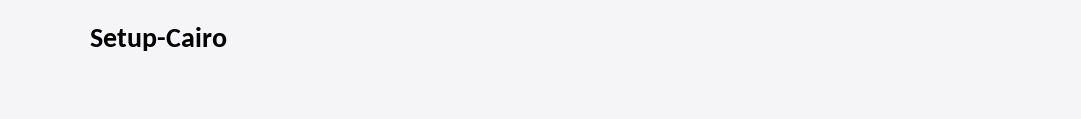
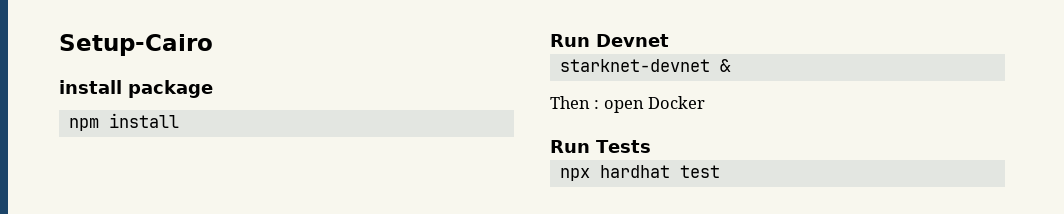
(227, 39) none -> [59,80,213,98] [68,113,179,131] [550,34,669,47] [559,59,731,72] [550,96,706,113] [550,140,651,153] [559,165,720,181] // install package // npm install // Run Devnet // starknet-devnet & // Then : open Docker // Run Tests // npx hardhat test

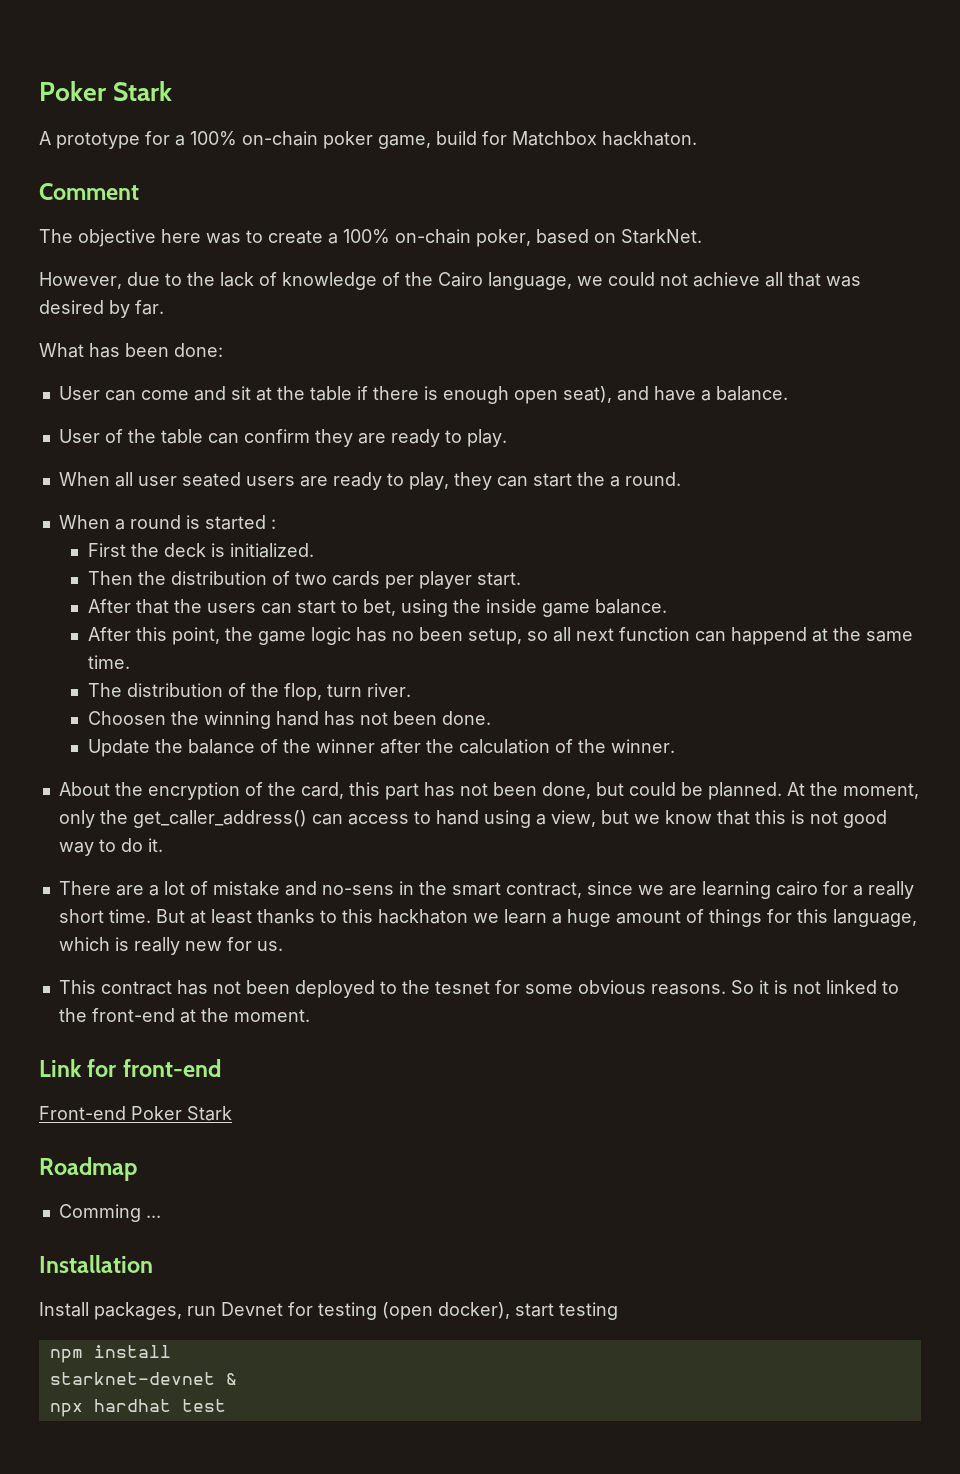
[59,34,213,56] [59,80,213,98] Setup-Cairo // install package -> [39,81,173,101] [39,131,697,149] [39,183,139,200] [39,229,702,247] [39,272,861,290] [39,300,164,318] [39,343,223,358] [58,386,788,404] [58,429,507,447] [58,472,681,490] [58,515,276,530] [87,543,314,558] [87,571,521,589] [87,599,667,617] [87,627,913,645] [87,655,130,669] [87,683,411,701] [87,711,491,729] [87,739,675,757] [58,782,919,800] [58,810,887,828] [58,838,163,856] [58,881,914,899] [58,909,917,927] [58,937,283,955] [58,980,899,998] [58,1008,310,1023] [39,1059,221,1077] [39,1106,232,1121] [39,1157,137,1181] [58,1204,161,1222] [39,1255,153,1273] [39,1302,618,1320] Poker Stark // A prototype for a 100% on-chain poker game, build for Matchbox hackhaton. // Comment // The objective here was to create a 100% on-chain poker, based on StarkNet. // However, due to the lack of knowledge of the Cairo language, we could not achieve all that was desired by far. // What has been done: // User can come and sit at the table if there is enough open seat), and have a balance. // User of the table can confirm they are ready to play. // When all user seated users are ready to play, they can start the a round. // When a round is started : // First the deck is initialized. // Then the distribution of two cards per player start. // After that the users can start to bet, using the inside game balance. // After this point, the game logic has no been setup, so all next function can happend at the same time. // The distribution of the flop, turn river. // Choosen the winning hand has not been done. // Update the balance of the winner after the calculation of the winner. // About the encryption of the card, this part has not been done, but could be planned. At the moment, only the get_caller_address() can access to hand using a view, but we know that this is not good way to do it. // There are a lot of mistake and no-sens in the smart contract, since we are learning cairo for a really short time. But at least thanks to this hackhaton we learn a huge amount of things for this language, which is really new for us. // This contract has not been deployed to the tesnet for some obvious reasons. So it is not linked to the front-end at the moment. // Link for front-end // Front-end Poker Stark // Roadmap // Comming ... // Installation // Install packages, run Devnet for testing (open docker), start testing
[550,34,669,47] // Run Devnet -> (171, 1351) none
[550,96,706,113] [550,140,651,153] // Then : open Docker // Run Tests -> (237, 1379) none

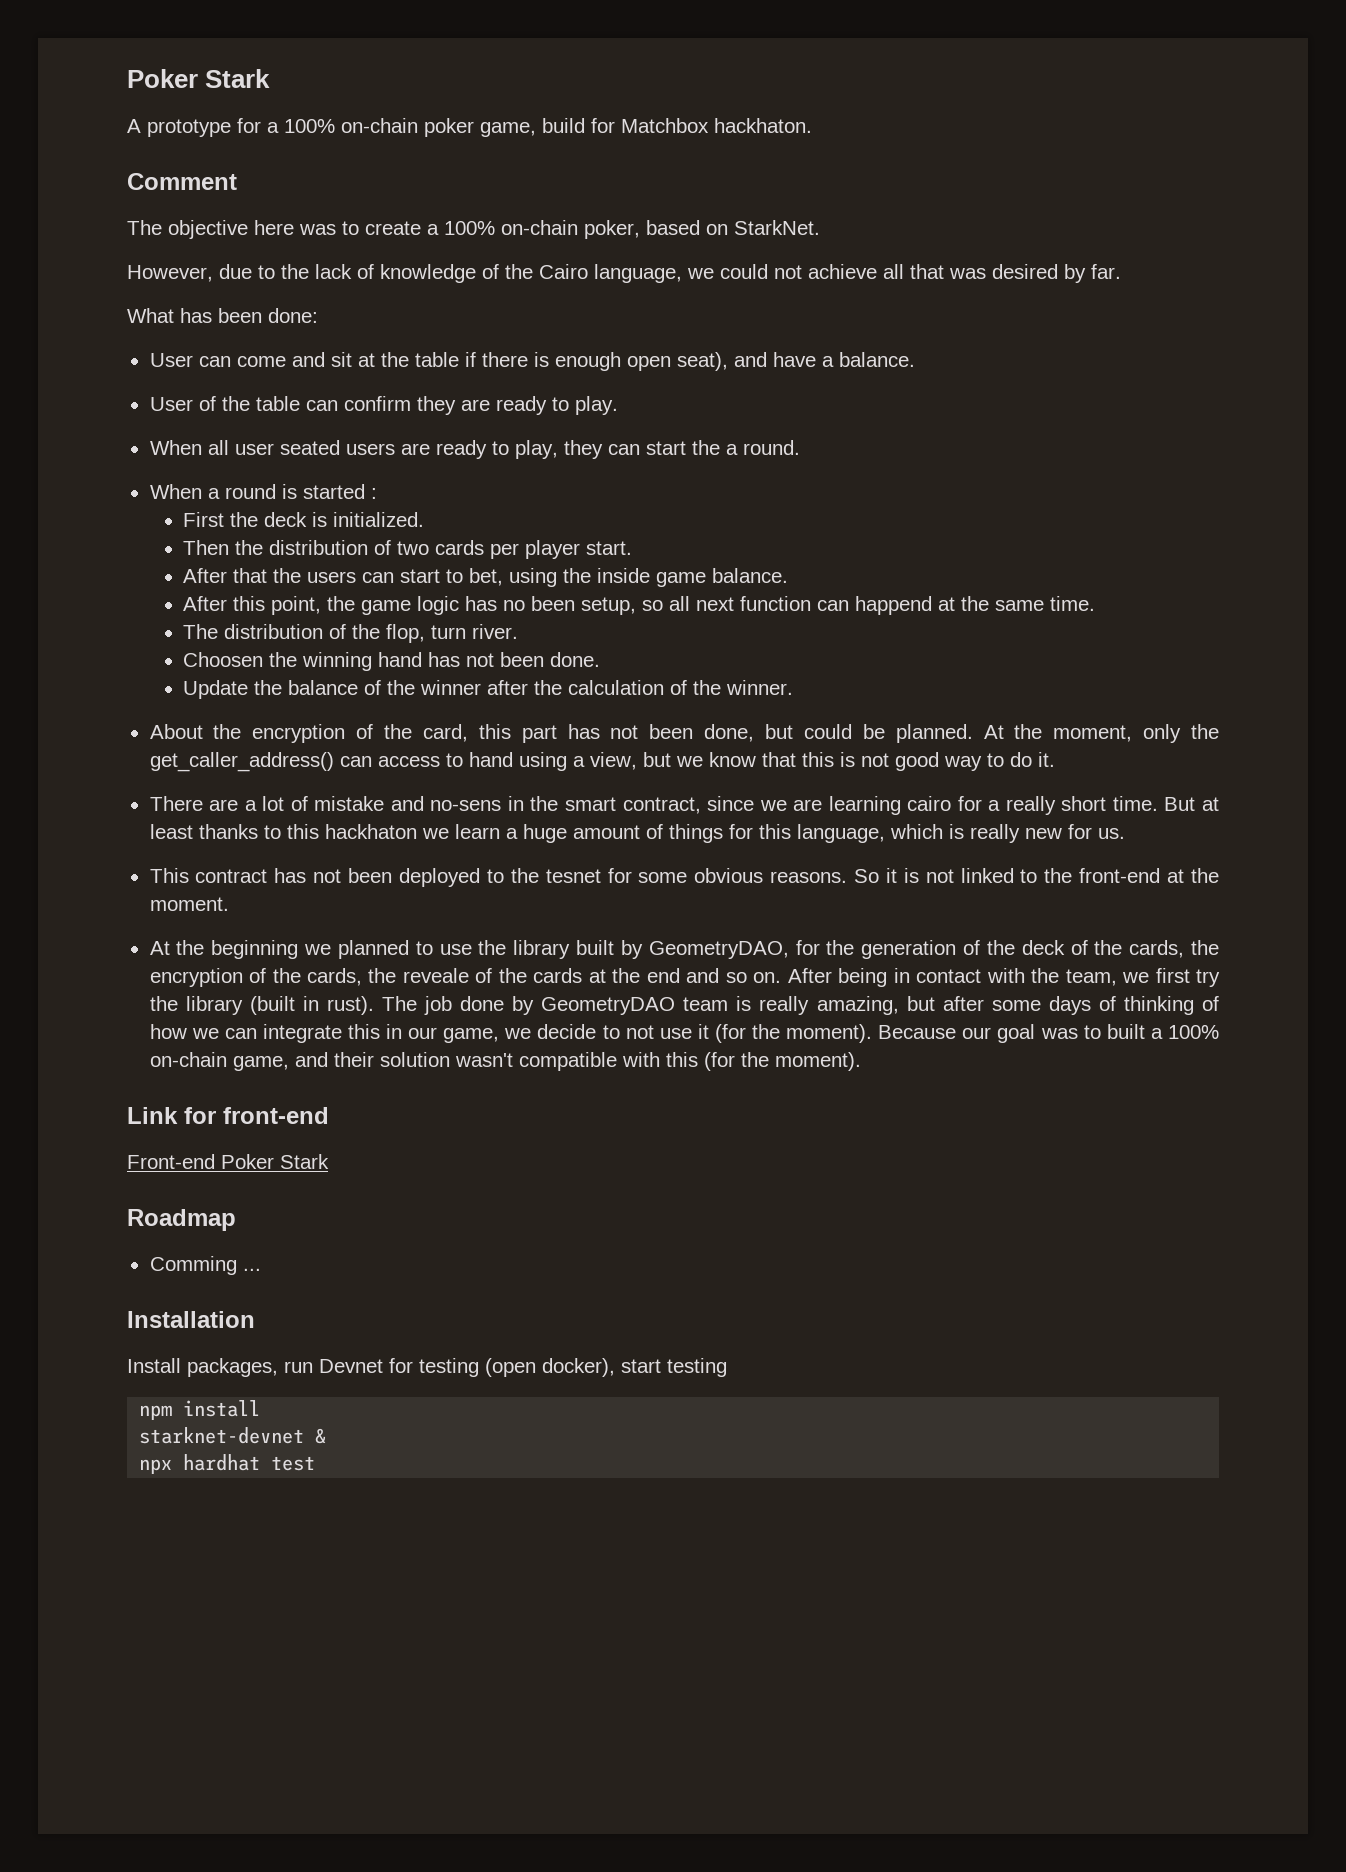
(310, 1015) none -> [149,940,1219,959] [149,968,1220,987] [149,996,1219,1015] [149,1024,1219,1043] [149,1052,861,1071] // At the beginning we planned to use the library built by GeometryDAO, for the generation of the deck of the cards, the encryption of the cards, the reveale of the cards at the end and so on. After being in contact with the team, we first try the library (built in rust). The job done by GeometryDAO team is really amazing, but after some days of thinking of how we can integrate this in our game, we decide to not use it (for the moment). Because our goal was to built a 100% on-chain game, and their solution wasn't compatible with this (for the moment).

